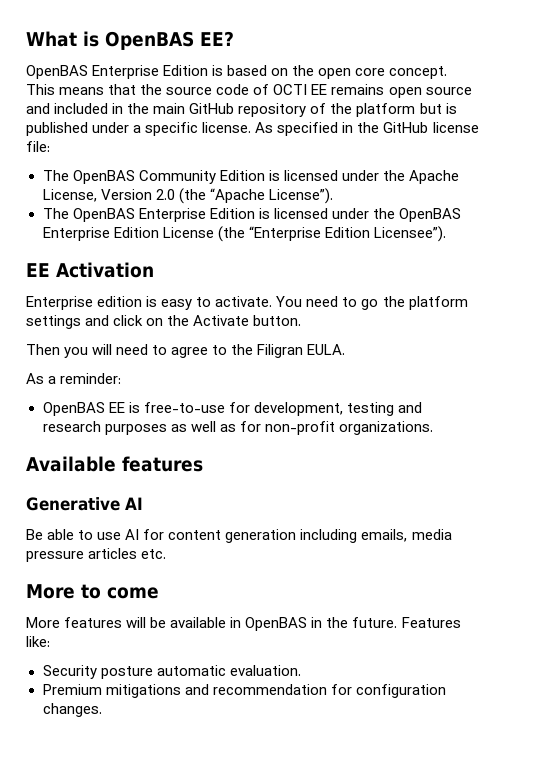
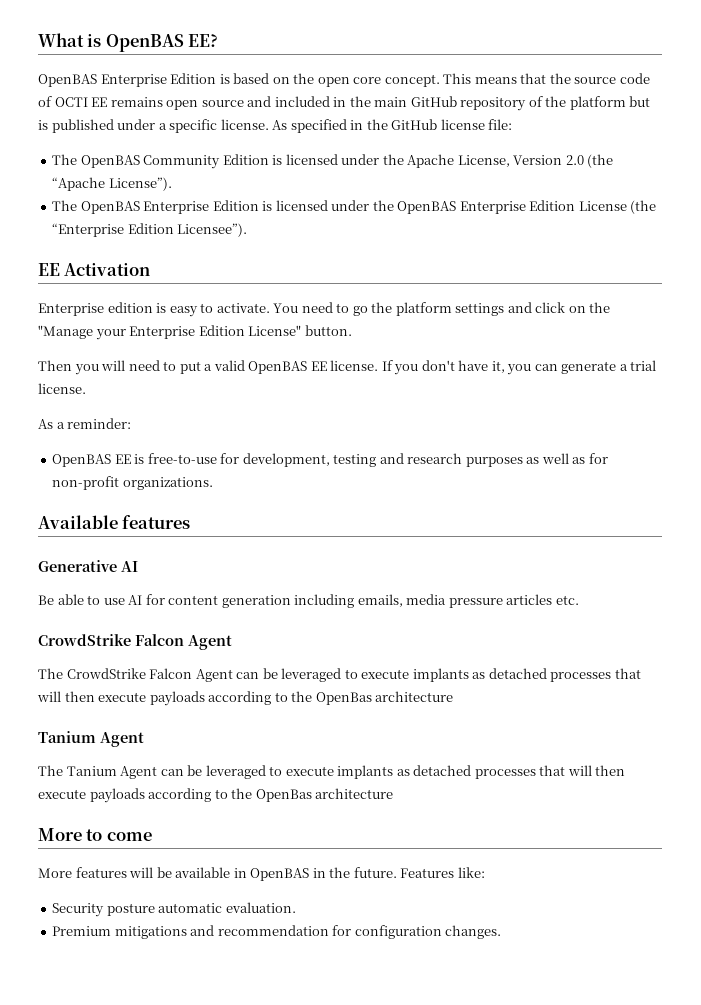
[193,315,250,326] Activate -> [38,325,302,340] "Manage your Enterprise Edition License"
[171,344,346,358] agree to the Filigran EULA. -> [179,360,657,375] [38,383,86,394] put a valid OpenBAS EE license. If you don't have it, you can generate a trial license.
(167, 554) none -> [38,634,232,650] [38,668,641,682] [37,691,454,706] [38,731,144,747] [38,765,626,779] [38,788,394,803] // CrowdStrike Falcon Agent // The CrowdStrike Falcon Agent can be leveraged to execute implants as detached processes that will then execute payloads according to the OpenBas architecture // Tanium Agent // The Tanium Agent can be leveraged to execute implants as detached processes that will then execute payloads according to the OpenBas architecture

